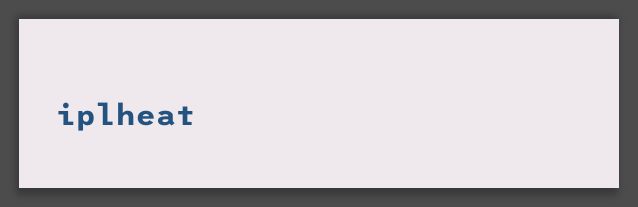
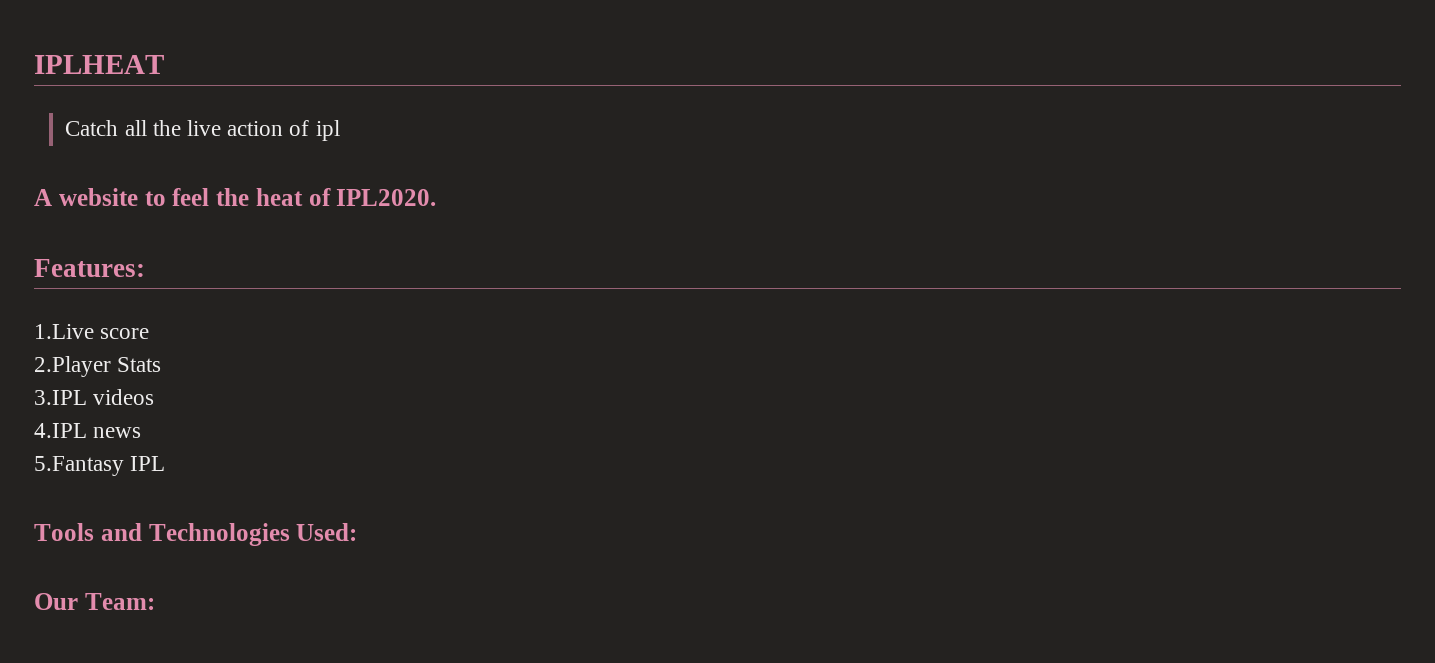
[56,102,196,131] iplheat -> [34,55,164,74] [65,120,340,141] [34,188,437,206] [34,259,145,277] [34,324,150,339] [34,356,162,377] [34,389,155,405] [34,423,142,438] [34,456,166,476] [34,523,358,546] [34,593,155,610] IPLHEAT // Catch all the live action of ipl // A website to feel the heat of IPL2020. // Features: // 1.Live score // 2.Player Stats // 3.IPL videos // 4.IPL news // 5.Fantasy IPL // Tools and Technologies Used: // Our Team:

